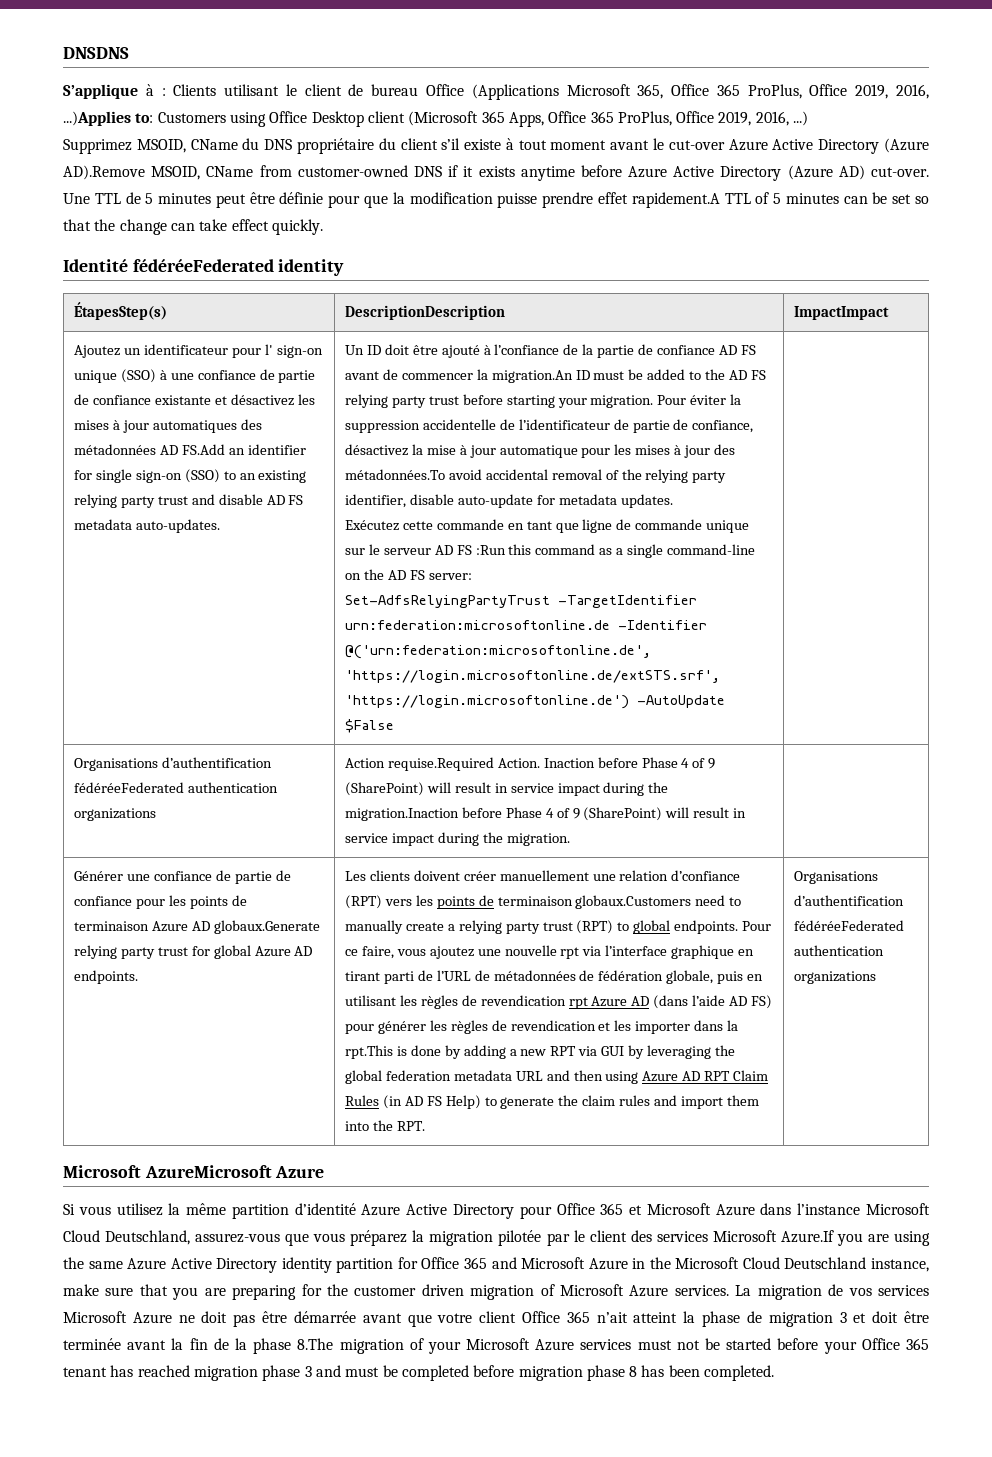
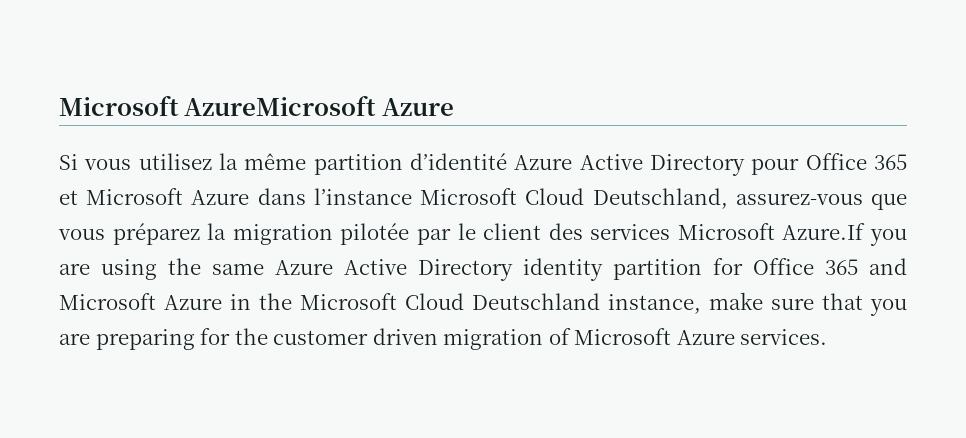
[63,47,129,59] [63,84,930,100] [63,111,809,127] [63,138,929,154] [63,165,929,181] [63,192,929,208] [63,219,323,235] [63,259,345,276] [73,302,167,320] [344,305,505,320] [793,306,889,320] [73,344,323,358] [73,369,316,383] [73,394,315,406] [73,419,262,433] [73,444,306,455] [73,469,307,483] [73,494,304,508] [73,519,220,533] [344,344,756,358] [344,369,766,383] [344,394,742,408] [344,419,754,433] [344,444,736,458] [344,469,727,483] [344,494,673,508] [344,519,750,533] [344,544,756,558] [344,569,472,580] [344,595,697,608] [344,620,707,630] [344,645,651,659] [344,670,720,683] [344,695,725,709] [344,719,394,733] [73,757,272,771] [73,782,278,793] [73,808,156,821] [344,757,716,771] [344,782,669,796] [344,807,747,821] [344,832,570,846] [73,870,291,884] [73,895,247,909] [73,920,320,934] [73,945,313,959] [73,970,138,984] [344,870,741,881] [344,895,742,909] [344,920,772,934] [344,945,755,959] [344,970,764,984] [344,995,773,1009] [344,1020,739,1034] [344,1045,735,1059] [344,1070,769,1084] [344,1095,759,1109] [344,1120,425,1131] [793,871,878,884] [793,895,904,906] [793,920,904,931] [793,945,884,956] [793,971,876,984] DNSDNS // S’applique à : Clients utilisant le client de bureau Office (Applications Microsoft 365, Office 365 ProPlus, Office 2019, 2016, ...)Applies to: Customers using Office Desktop client (Microsoft 365 Apps, Office 365 ProPlus, Office 2019, 2016, ...) // Supprimez MSOID, CName du DNS propriétaire du client s’il existe à tout moment avant le cut-over Azure Active Directory (Azure AD).Remove MSOID, CName from customer-owned DNS if it exists anytime before Azure Active Directory (Azure AD) cut-over. Une TTL de 5 minutes peut être définie pour que la modification puisse prendre effet rapidement.A TTL of 5 minutes can be set so that the change can take effect quickly. // Identité fédéréeFederated identity // ÉtapesStep(s) | DescriptionDescription | ImpactImpact // Ajoutez un identificateur pour l' sign-on unique (SSO) à une confiance de partie de confiance existante et désactivez les mises à jour automatiques des métadonnées AD FS.Add an identifier for single sign-on (SSO) to an existing relying party trust and disable AD FS metadata auto-updates. | Un ID doit être ajouté à l’confiance de la partie de confiance AD FS avant de commencer la migration.An ID must be added to the AD FS relying party trust before starting your migration. Pour éviter la suppression accidentelle de l’identificateur de partie de confiance, désactivez la mise à jour automatique pour les mises à jour des métadonnées.To avoid accidental removal of the relying party identifier, disable auto-update for metadata updates. // Exécutez cette commande en tant que ligne de commande unique sur le serveur AD FS :Run this command as a single command-line on the AD FS server: // Set-AdfsRelyingPartyTrust -TargetIdentifier urn:federation:microsoftonline.de -Identifier @('urn:federation:microsoftonline.de', 'https://login.microsoftonline.de/extSTS.srf', 'https://login.microsoftonline.de') -AutoUpdate $False | // Organisations d’authentification fédéréeFederated authentication organizations | Action requise.Required Action. Inaction before Phase 4 of 9 (SharePoint) will result in service impact during the migration.Inaction before Phase 4 of 9 (SharePoint) will result in service impact during the migration. | // Générer une confiance de partie de confiance pour les points de terminaison Azure AD globaux.Generate relying party trust for global Azure AD endpoints. | Les clients doivent créer manuellement une relation d’confiance (RPT) vers les points de terminaison globaux.Customers need to manually create a relying party trust (RPT) to global endpoints. Pour ce faire, vous ajoutez une nouvelle rpt via l’interface graphique en tirant parti de l’URL de métadonnées de fédération globale, puis en utilisant les règles de revendication rpt Azure AD (dans l’aide AD FS) pour générer les règles de revendication et les importer dans la rpt.This is done by adding a new RPT via GUI by leveraging the global federation metadata URL and then using Azure AD RPT Claim Rules (in AD FS Help) to generate the claim rules and import them into the RPT. | Organisations d’authentification fédéréeFederated authentication organizations // -> (59, 105) none
[735,1284,930,1300] [63,1311,930,1327] [63,1338,929,1354] [63,1365,775,1381] La migration de vos services Microsoft Azure ne doit pas être démarrée avant que votre client Office 365 n’ait atteint la phase de migration 3 et doit être terminée avant la fin de la phase 8.The migration of your Microsoft Azure services must not be started before your Office 365 tenant has reached migration phase 3 and must be completed before migration phase 8 has been completed. -> (828, 337) none

